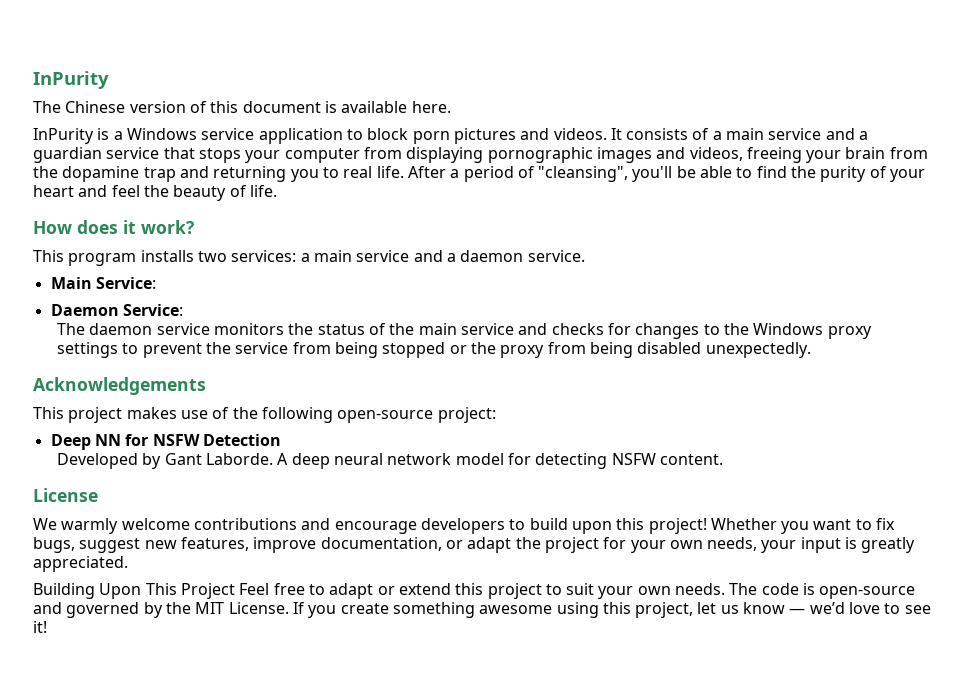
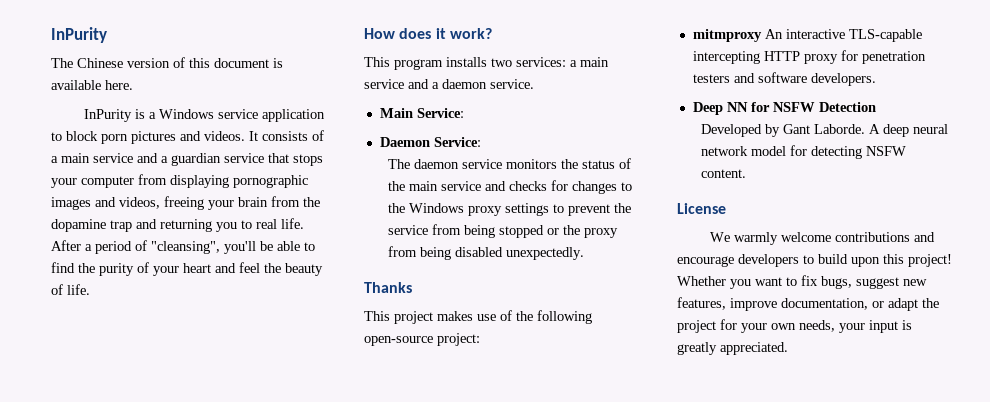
[33,377,206,395] Acknowledgements -> [364,282,412,293] Thanks
(496, 415) none -> [692,29,922,42] [692,50,926,64] [692,72,876,86] // mitmproxy An interactive TLS-capable intercepting HTTP proxy for penetration testers and software developers.
[33,583,916,599] [33,602,931,618] [33,621,47,633] // Building Upon This Project Feel free to adapt or extend this project to suit your own needs. The code is open-source and governed by the MIT License. If you create something awesome using this project, let us know — we’d love to see it! -> (788, 348) none

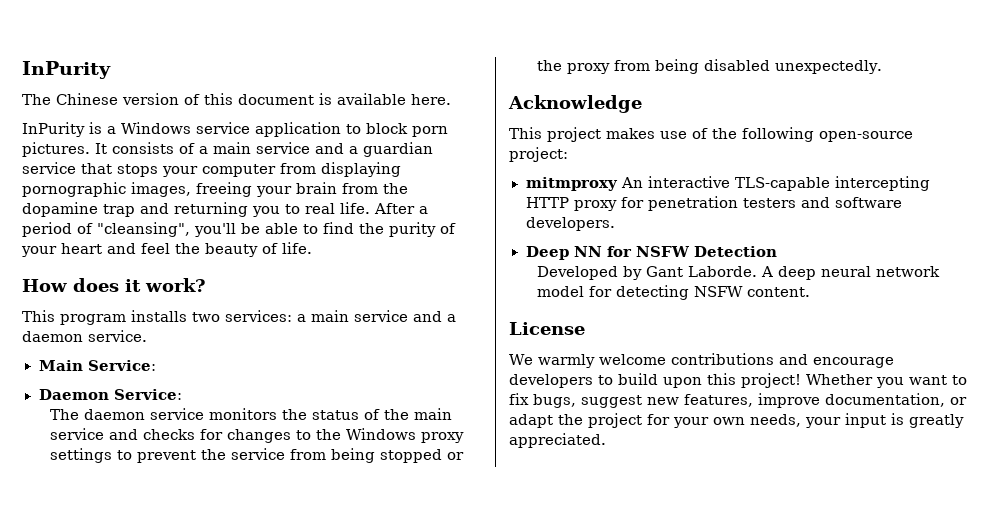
[131,131,245,144] pictures and videos. -> [22,142,90,157] pictures.
[51,197,160,210] images and videos, -> [131,182,191,197] images,
[364,282,412,293] Thanks -> [508,95,642,113] Acknowledge

